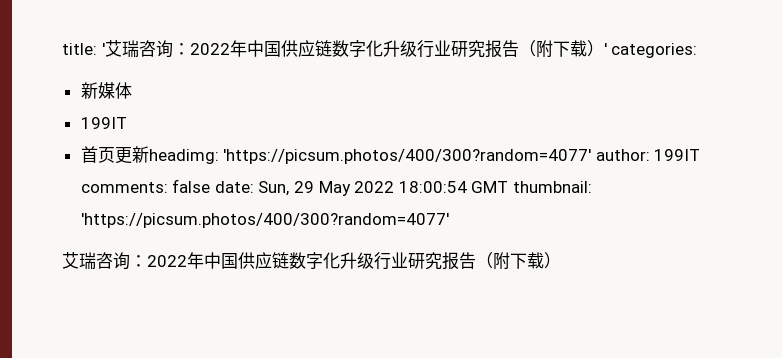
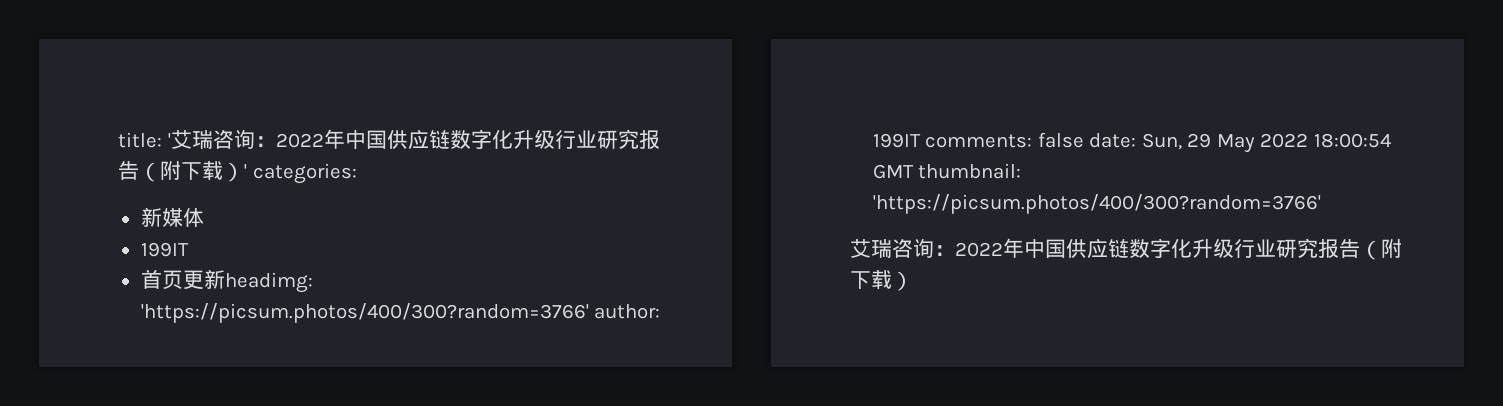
[223,149,592,164] 'https://picsum.photos/400/300?random=4077' -> [140,303,589,323] 'https://picsum.photos/400/300?random=3766'
[80,213,449,228] 'https://picsum.photos/400/300?random=4077' -> [872,194,1321,214] 'https://picsum.photos/400/300?random=3766'

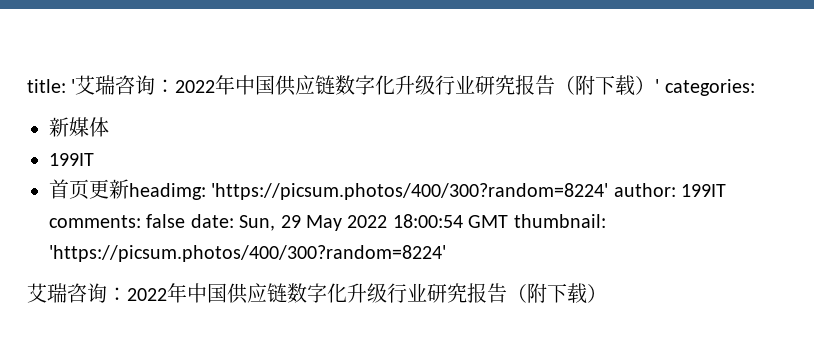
[140,303,589,323] 'https://picsum.photos/400/300?random=3766' -> [211,183,609,200] 'https://picsum.photos/400/300?random=8224'
[872,194,1321,214] 'https://picsum.photos/400/300?random=3766' -> [49,245,446,262] 'https://picsum.photos/400/300?random=8224'

